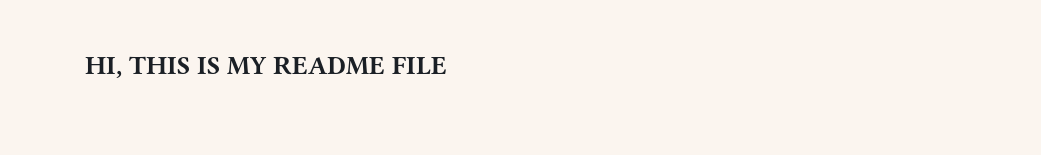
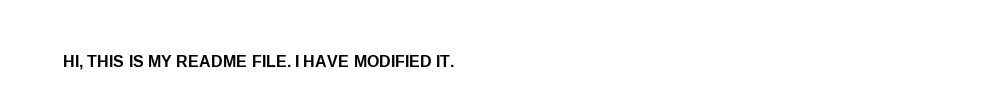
[392,56,448,75] FILE -> [251,55,454,67] FILE. I HAVE MODIFIED IT.

